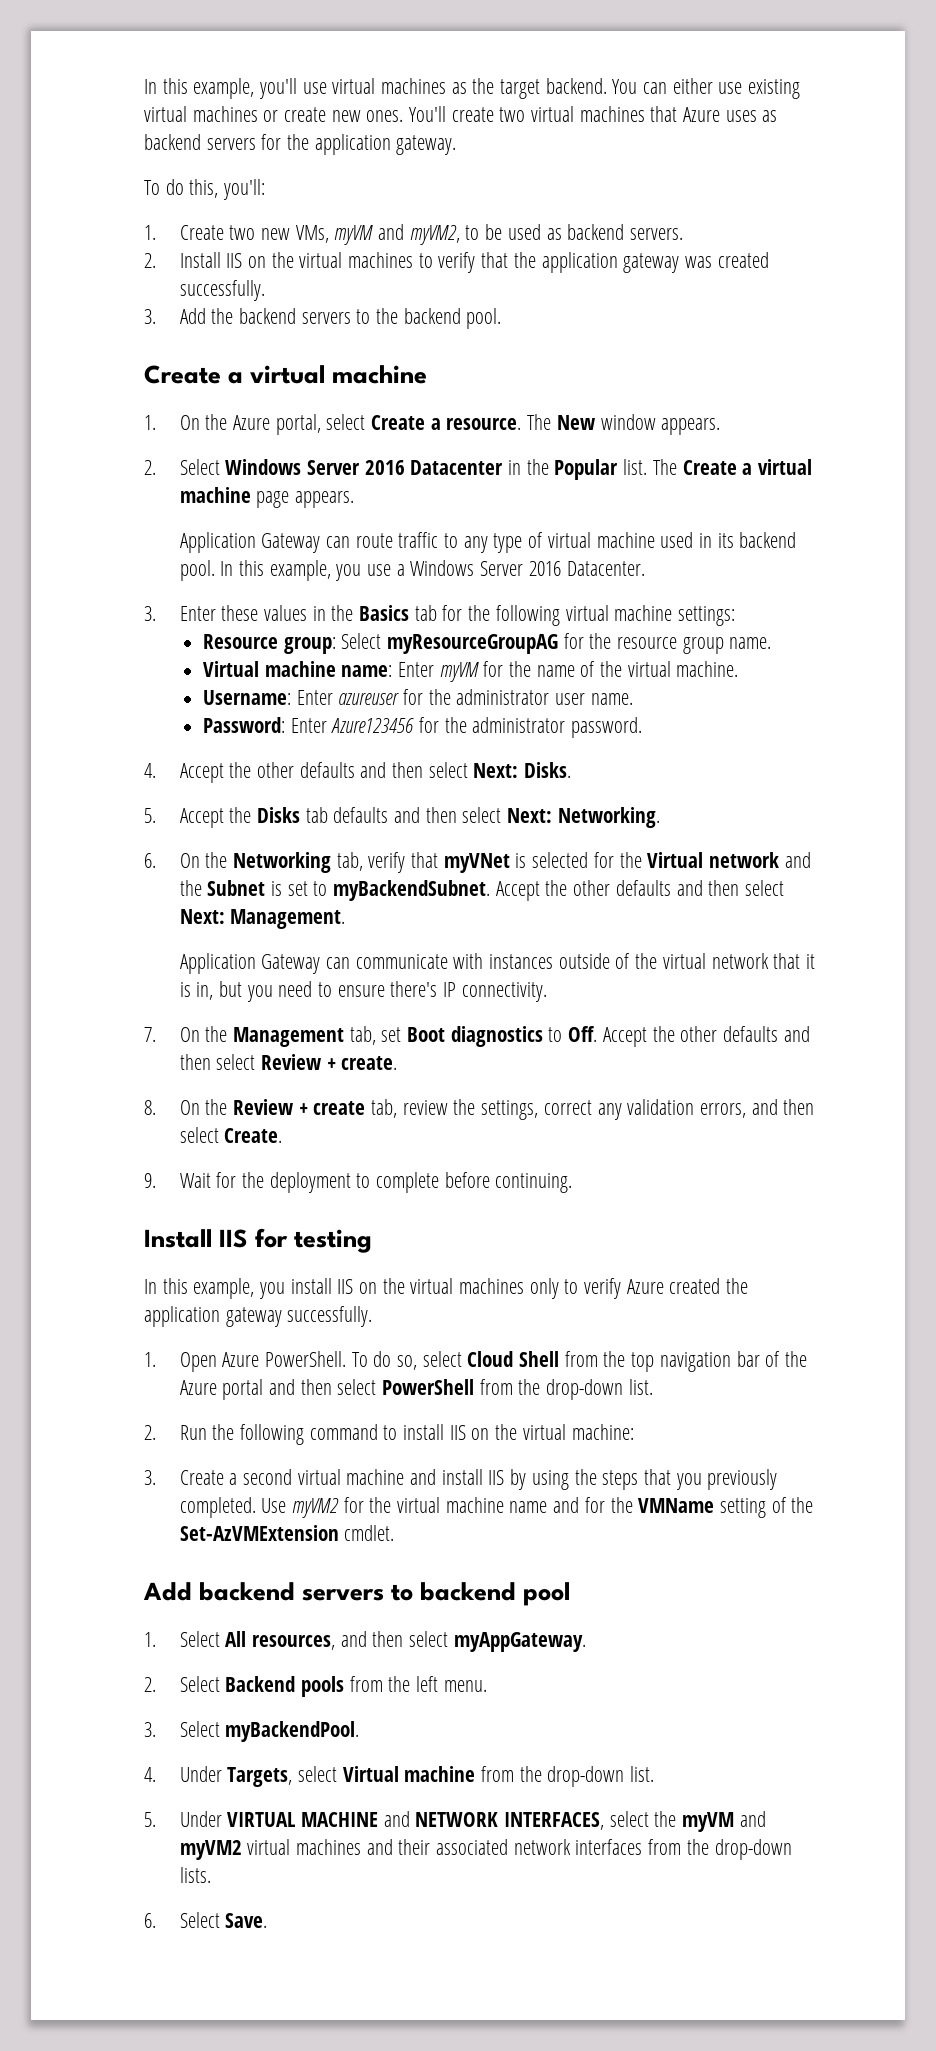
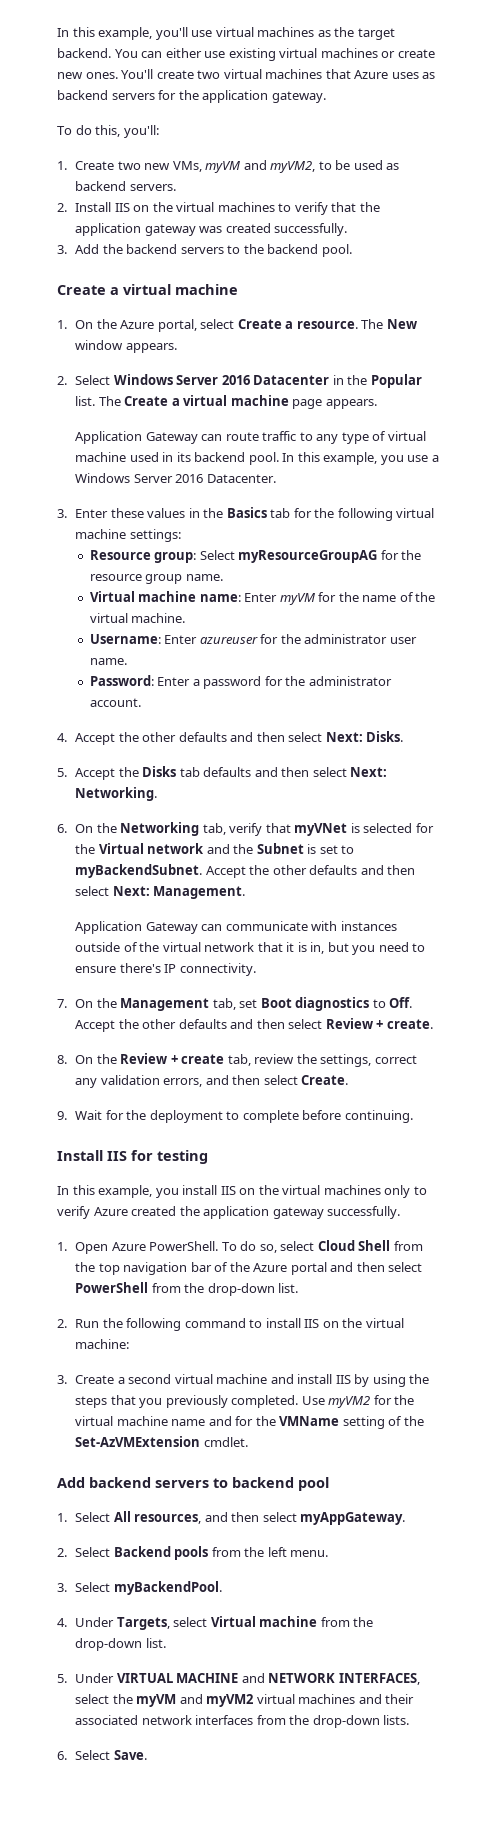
[331,717,642,738] Azure123456 for the administrator password. -> [192,676,392,689] [89,698,141,707] a password for the administrator account.

